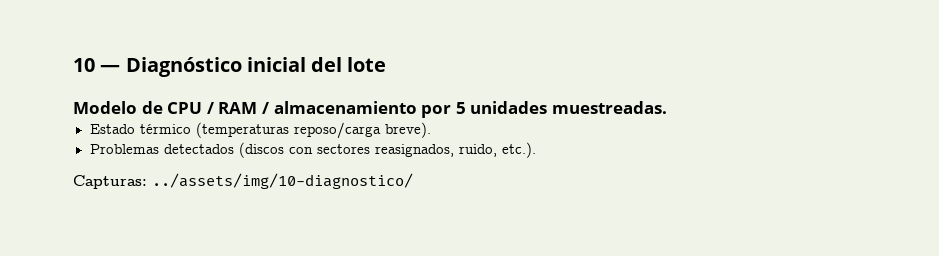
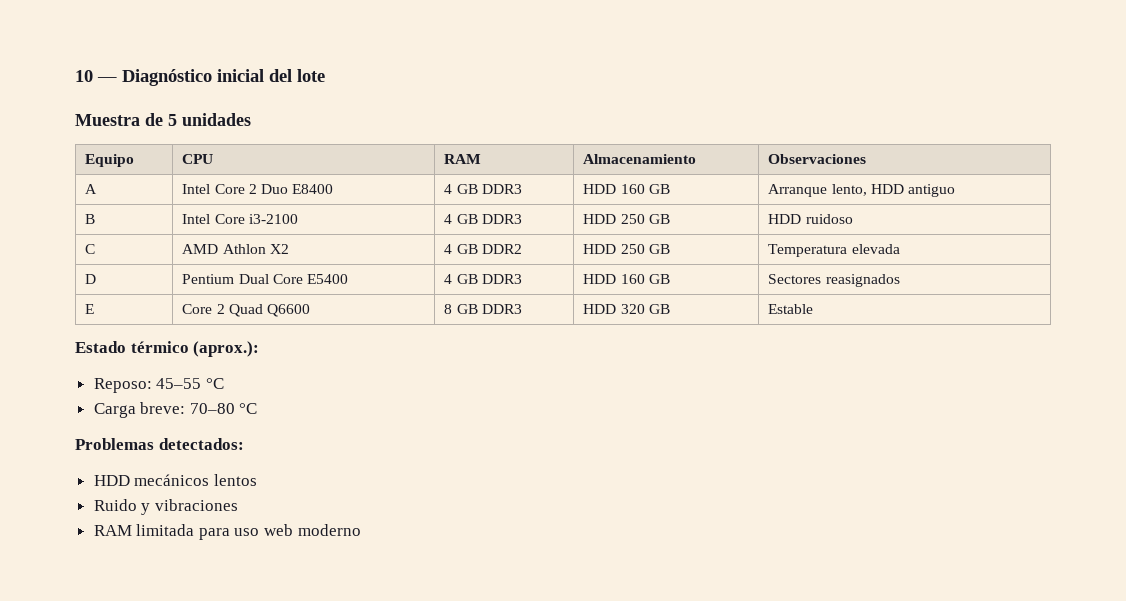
[73,101,667,118] [89,122,431,139] [89,142,536,158] [73,173,413,189] Modelo de CPU / RAM / almacenamiento por 5 unidades muestreadas. // Estado térmico (temperaturas reposo/carga breve). // Problemas detectados (discos con sectores reasignados, ruido, etc.). // Capturas: ../assets/img/10-diagnostico/ -> [75,113,251,126] [85,154,135,167] [182,154,214,164] [444,154,482,164] [583,154,697,164] [768,154,867,164] [85,184,98,194] [182,184,334,194] [444,184,522,194] [583,184,670,194] [768,184,955,197] [85,214,96,224] [182,214,298,224] [444,214,522,224] [583,214,670,224] [768,214,853,224] [85,244,96,254] [182,244,289,254] [444,244,522,254] [583,244,670,254] [768,244,900,257] [85,274,97,284] [182,274,348,284] [444,274,522,284] [583,274,670,284] [768,274,900,287] [85,304,95,314] [182,304,310,317] [444,304,522,314] [583,304,670,314] [768,304,814,314] [75,341,260,357] [93,378,224,393] [93,402,258,418] [75,438,244,450] [93,474,257,486] [93,499,238,515] [93,524,361,540] Muestra de 5 unidades // Equipo | CPU | RAM | Almacenamiento | Observaciones // A | Intel Core 2 Duo E8400 | 4 GB DDR3 | HDD 160 GB | Arranque lento, HDD antiguo // B | Intel Core i3-2100 | 4 GB DDR3 | HDD 250 GB | HDD ruidoso // C | AMD Athlon X2 | 4 GB DDR2 | HDD 250 GB | Temperatura elevada // D | Pentium Dual Core E5400 | 4 GB DDR3 | HDD 160 GB | Sectores reasignados // E | Core 2 Quad Q6600 | 8 GB DDR3 | HDD 320 GB | Estable // Estado térmico (aprox.): // Reposo: 45–55 °C // Carga breve: 70–80 °C // Problemas detectados: // HDD mecánicos lentos // Ruido y vibraciones // RAM limitada para uso web moderno

